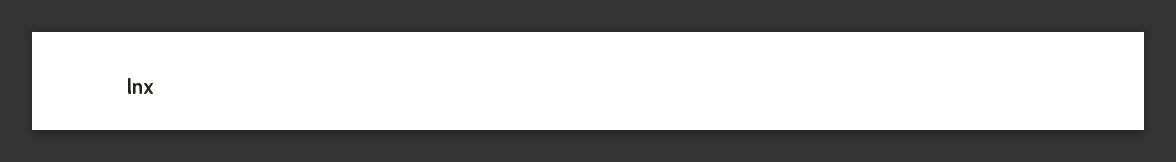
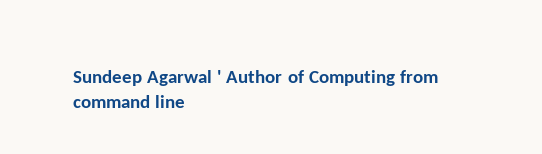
[126,78,154,94] lnx -> [73,70,438,86] [73,95,186,108] Sundeep Agarwal ' Author of Computing from command line

